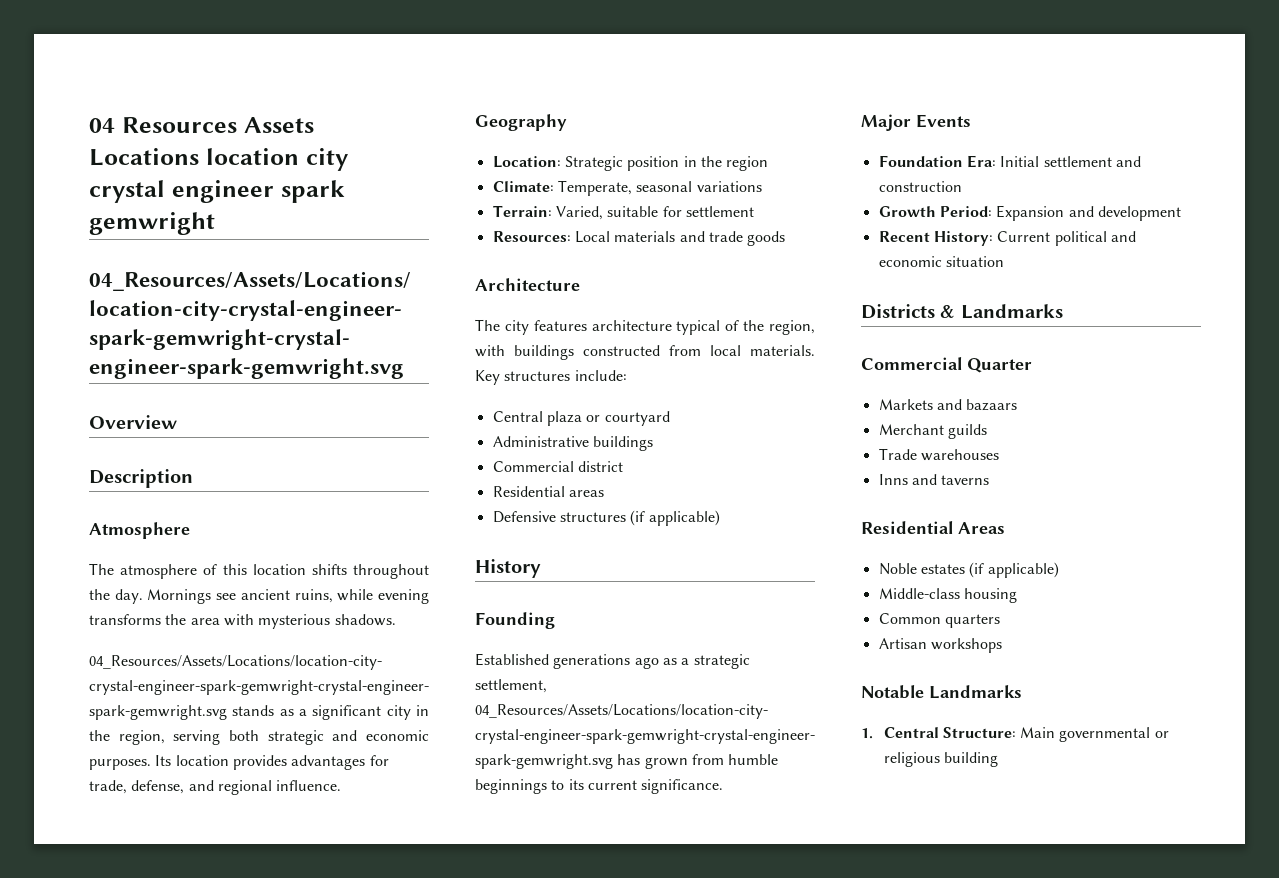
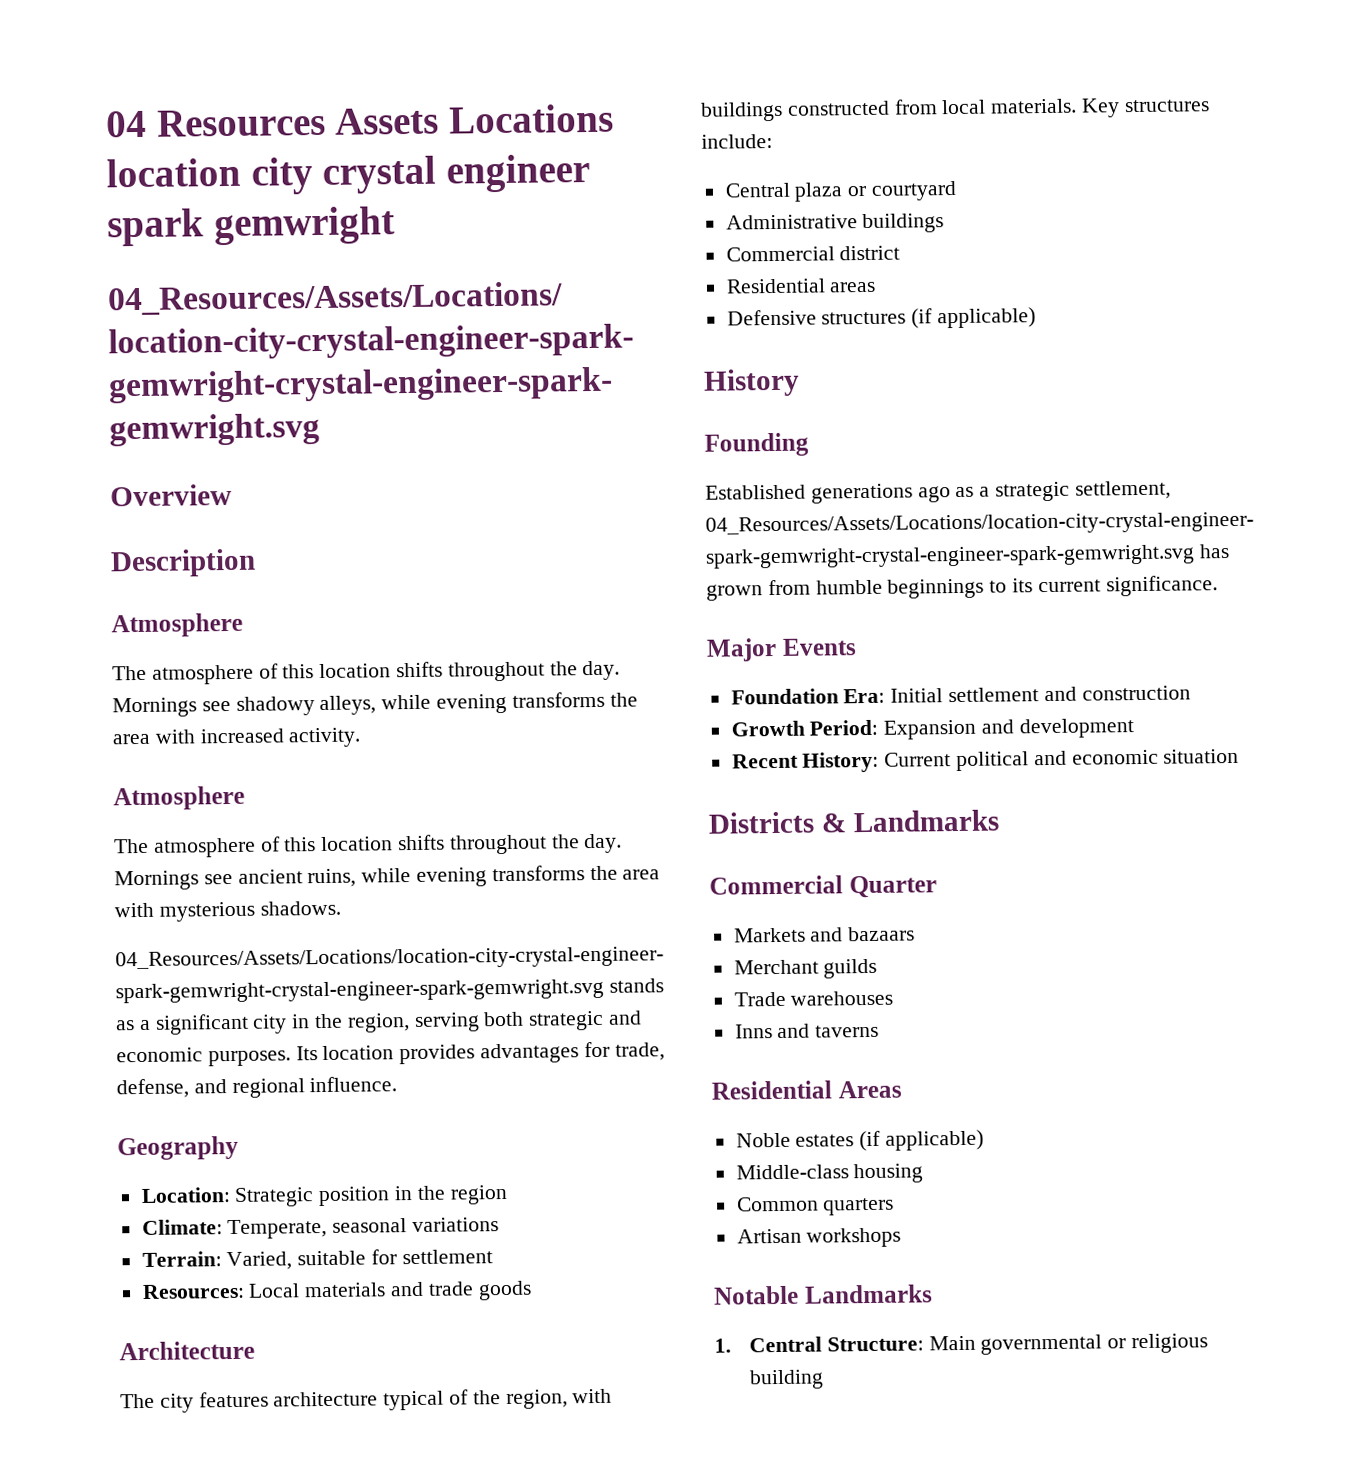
(190, 530) none -> [112,660,621,685] [112,691,638,718] [112,727,362,748] [113,785,245,811] // The atmosphere of this location shifts throughout the day. Mornings see shadowy alleys, while evening transforms the area with increased activity. // Atmosphere

